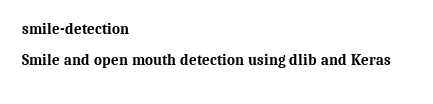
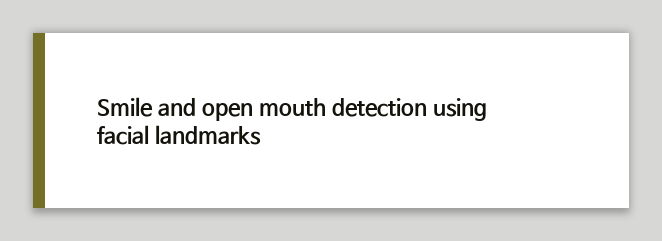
[22,22,129,34] smile-detection // -> (97, 107) none
[289,53,392,65] dlib and Keras -> [97,125,261,145] facial landmarks

